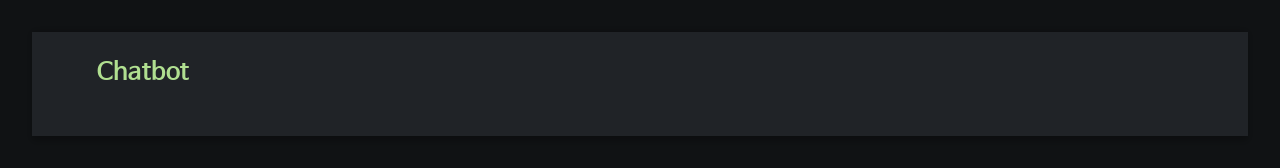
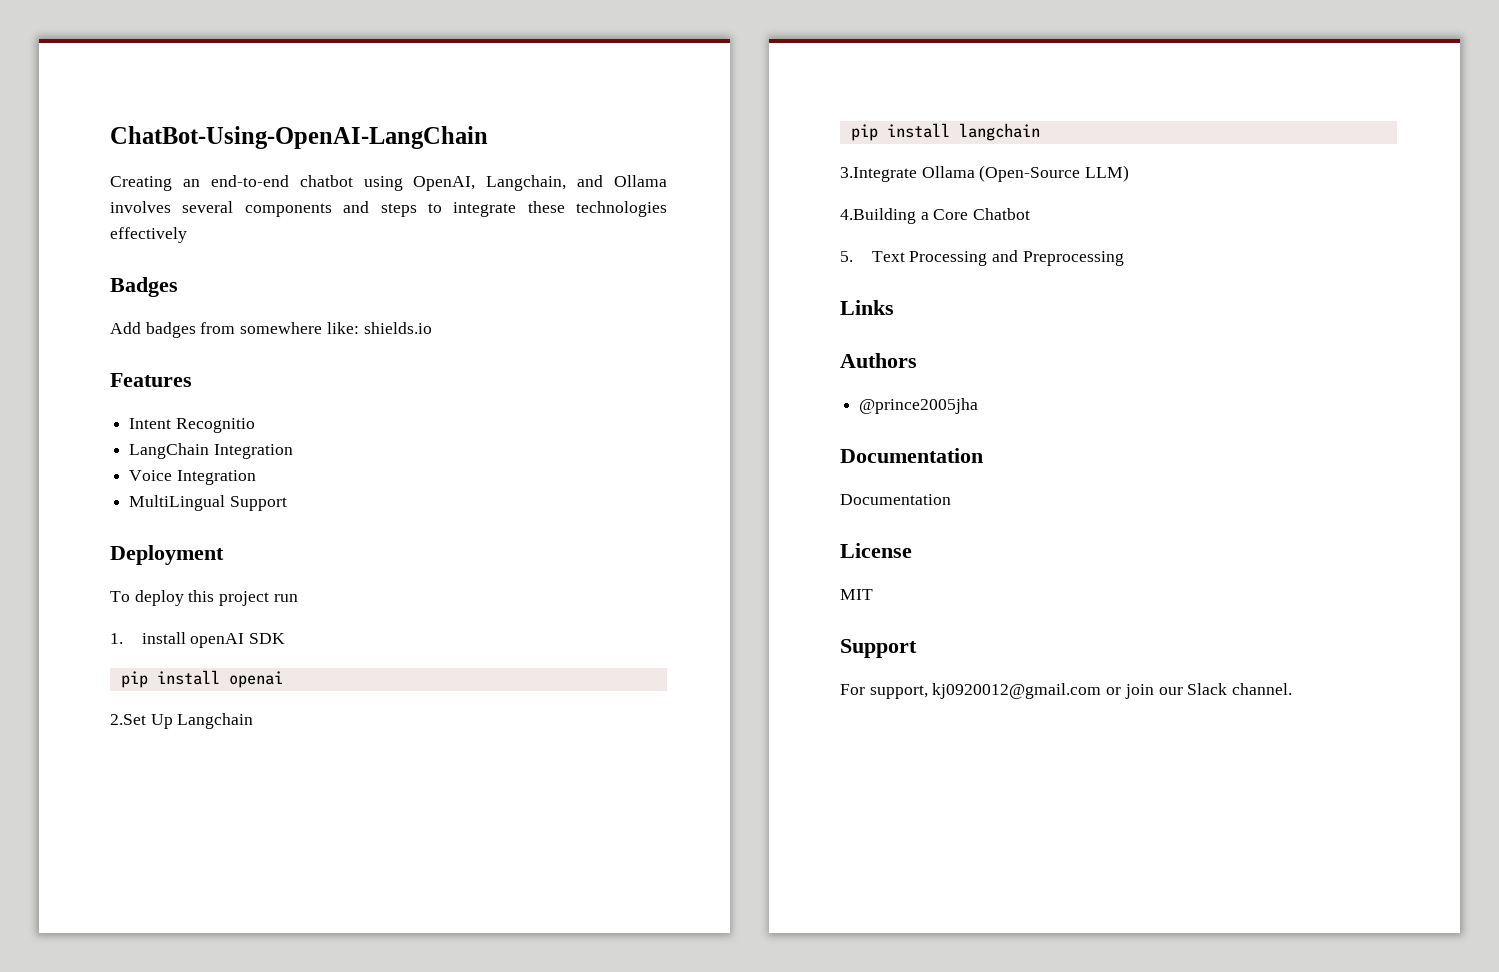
[97,60,189,80] Chatbot -> [110,126,488,149] [110,175,667,191] [110,201,667,217] [110,227,187,243] [110,277,178,297] [110,322,432,338] [110,373,192,387] [129,418,255,433] [129,443,293,459] [129,470,256,485] [129,495,287,511] [110,545,224,565] [110,590,298,606] [110,632,285,648] [120,670,283,688] [110,713,254,729] [850,123,1040,141] [840,165,1130,182] [840,208,1031,224] [840,250,1124,266] [840,300,894,315] [840,353,917,368] [859,398,979,414] [840,448,983,463] [840,494,951,505] [840,543,912,558] [840,589,873,600] [840,639,917,658] [840,683,1293,699] ChatBot-Using-OpenAI-LangChain // Creating an end-to-end chatbot using OpenAI, Langchain, and Ollama involves several components and steps to integrate these technologies effectively // Badges // Add badges from somewhere like: shields.io // Features // Intent Recognitio // LangChain Integration // Voice Integration // MultiLingual Support // Deployment // To deploy this project run // 1. install openAI SDK // pip install openai // 2.Set Up Langchain // pip install langchain // 3.Integrate Ollama (Open-Source LLM) // 4.Building a Core Chatbot // 5. Text Processing and Preprocessing // Links // Authors // @prince2005jha // Documentation // Documentation // License // MIT // Support // For support, kj0920012@gmail.com or join our Slack channel.

